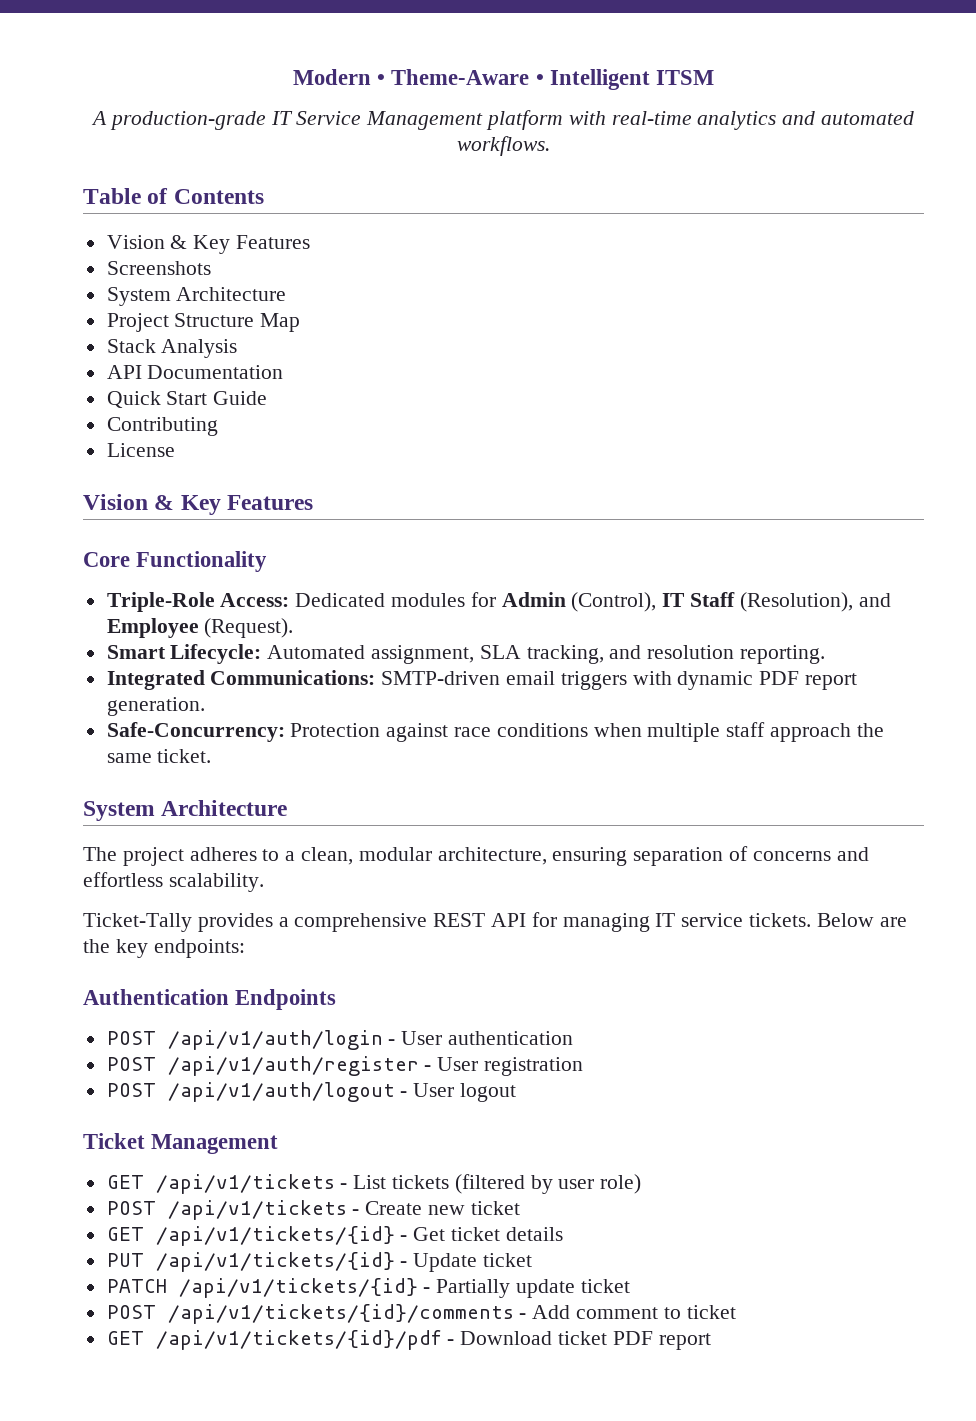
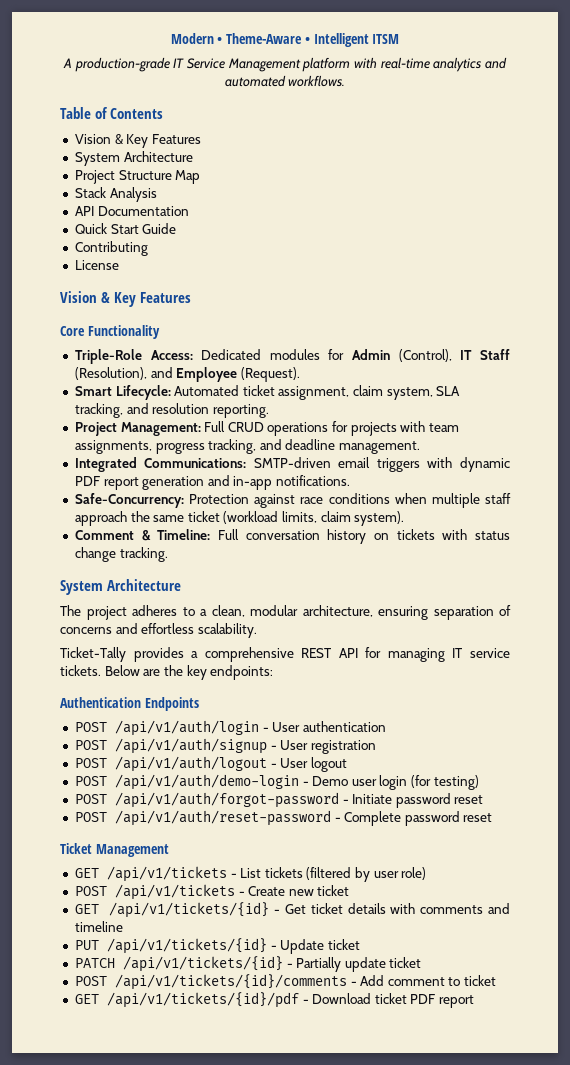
[106,261,211,275] // Screenshots -> (201, 139) none
[371,645,475,664] assignment, -> [242,385,433,400] ticket assignment, claim system,
(826, 654) none -> [74,421,460,436] [74,439,421,454] // Project Management: Full CRUD operations for projects with team assignments, progress tracking, and deadline management.
[106,697,205,716] generation. -> [142,475,351,490] generation and in-app notifications.
[157,749,212,763] ticket. -> [187,511,405,526] [74,529,511,544] [74,547,168,562] ticket (workload limits, claim system). // Comment & Timeline: Full conversation history on tickets with status change tracking.
[167,1056,419,1076] /api/v1/auth/register -> [114,738,267,754] /api/v1/auth/signup
(517, 1092) none -> [74,774,479,790] [74,792,484,808] [74,810,493,826] // POST /api/v1/auth/demo-login - Demo user login (for testing) // POST /api/v1/auth/forgot-password - Initiate password reset // POST /api/v1/auth/reset-password - Complete password reset
(563, 1234) none -> [390,903,511,914] [74,921,123,932] with comments and timeline

